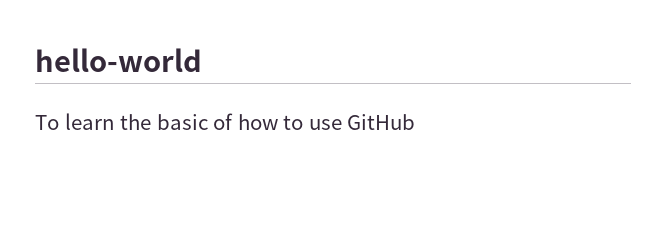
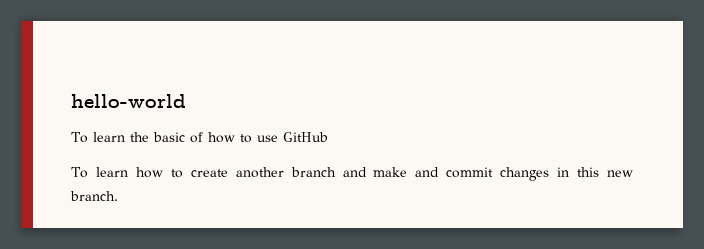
(416, 122) none -> [71,167,633,181] [70,191,118,201] // To learn how to create another branch and make and commit changes in this new branch.

